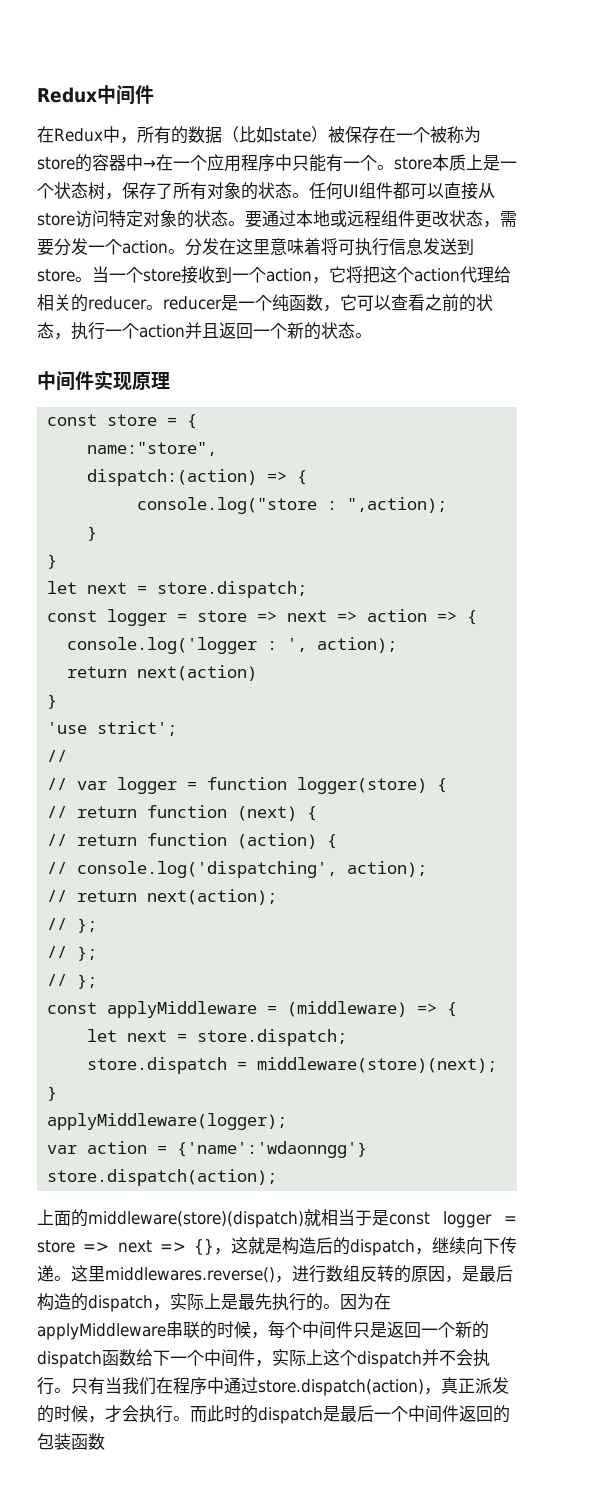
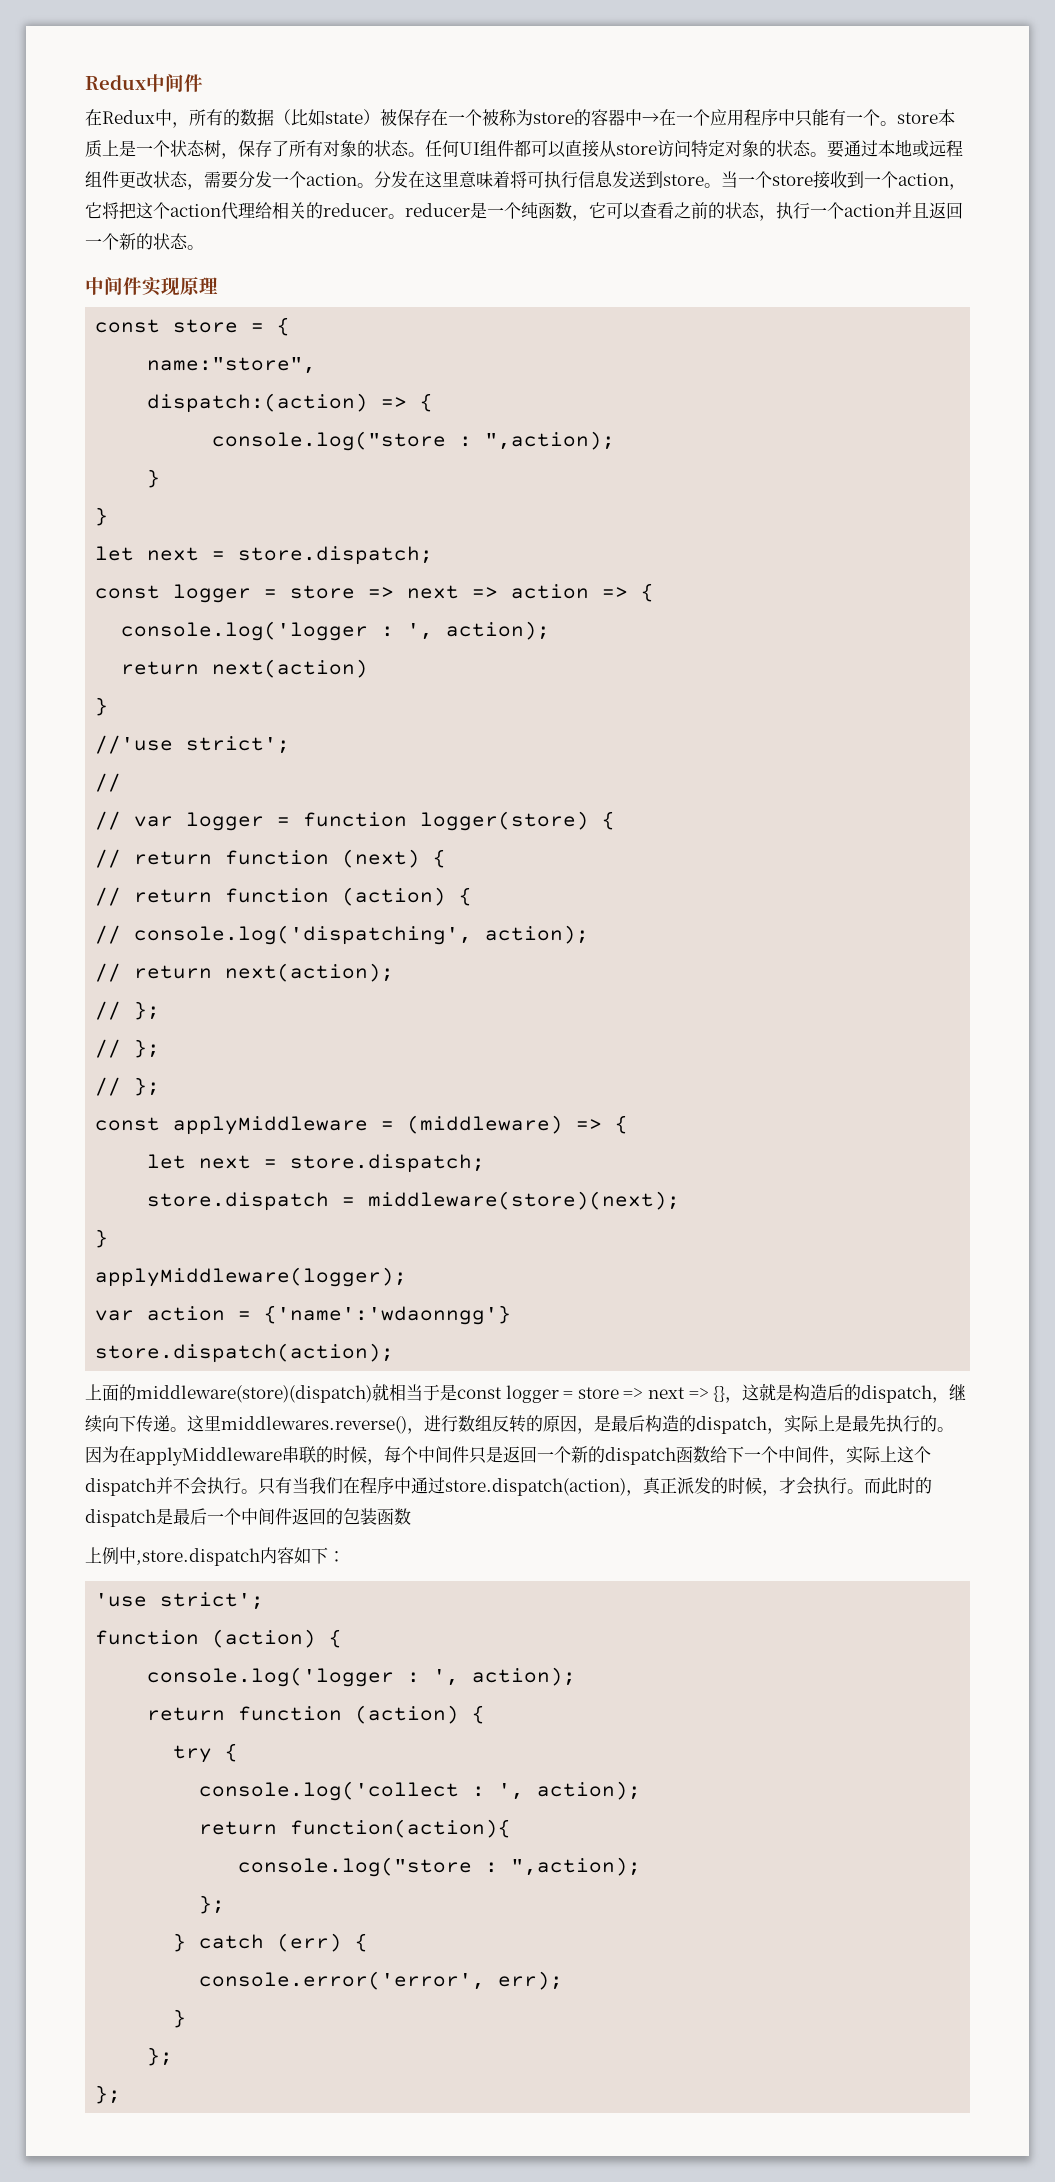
[47,722,88,734] 'use -> [95,735,174,754] //'use
(105, 1441) none -> [85,1547,345,1566] [95,1592,265,1610] [95,1629,343,1648] [147,1667,577,1687] [147,1705,486,1724] [173,1743,239,1763] [199,1781,642,1801] [199,1819,512,1838] [238,1857,642,1877] [199,1895,226,1914] [173,1933,369,1952] [199,1971,564,1990] [173,2009,187,2028] [147,2047,174,2066] [95,2085,122,2104] // 上例中,store.dispatch内容如下： // 'use strict'; // function (action) { // console.log('logger : ', action); // return function (action) { // try { // console.log('collect : ', action); // return function(action){ // console.log("store : ",action); // }; // } catch (err) { // console.error('error', err); // } // }; // };

